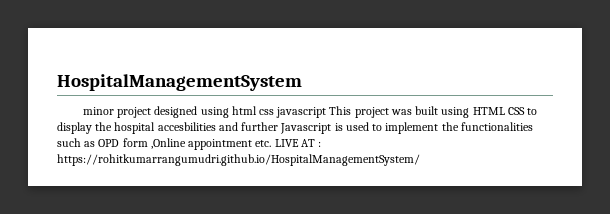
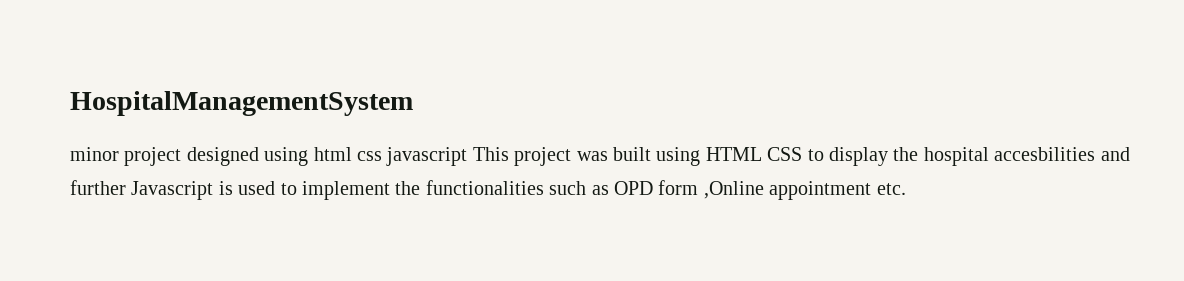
[274,139,322,147] [57,154,420,166] LIVE AT : https://rohitkumarrangumudri.github.io/HospitalManagementSystem/ -> (906, 189) none

